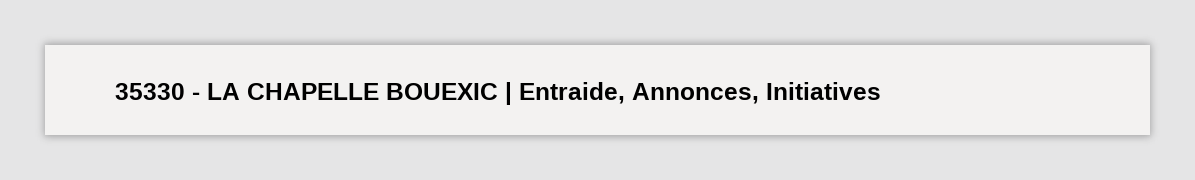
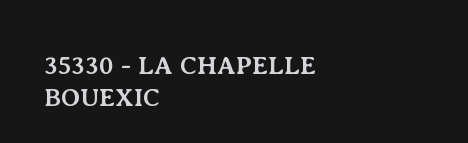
[505,82,881,105] | Entraide, Annonces, Initiatives -> (160, 97) none

